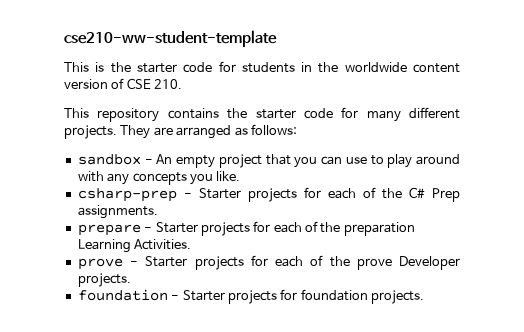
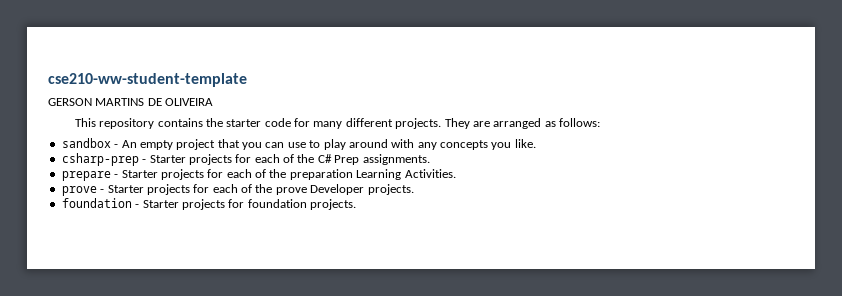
[64,61,461,73] [64,78,183,89] This is the starter code for students in the worldwide content version of CSE 210. -> [48,98,214,106] GERSON MARTINS DE OLIVEIRA

